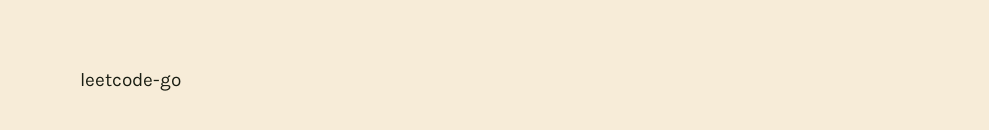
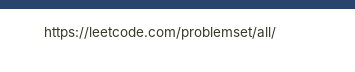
[80,73,181,91] leetcode-go -> [44,27,276,40] https://leetcode.com/problemset/all/

